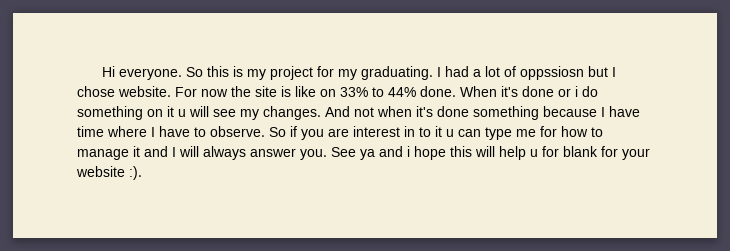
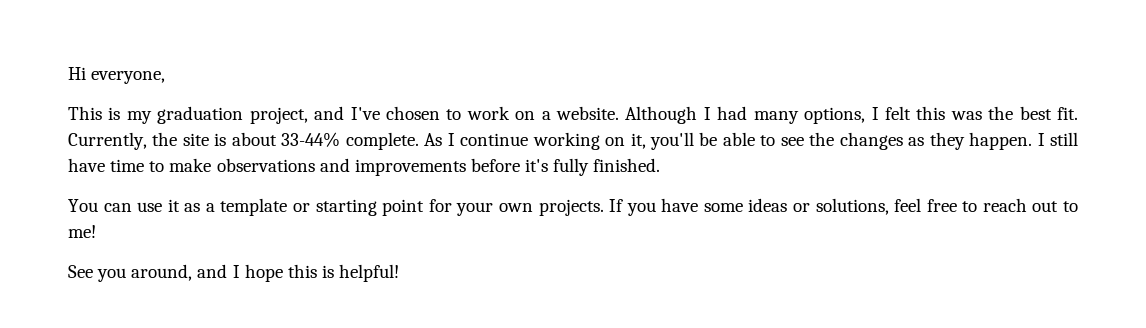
[119,66,617,80] [77,86,598,97] [77,106,640,120] [77,126,603,140] [77,146,650,160] [76,166,142,180] everyone. So this is my project for my graduating. I had a lot of oppssiosn but I chose website. For now the site is like on 33% to 44% done. When it's done or i do something on it u will see my changes. And not when it's done something because I have time where I have to observe. So if you are interest in to it u can type me for how to manage it and I will always answer you. See ya and i hope this will help u for blank for your website :). -> [91,71,166,84] [68,106,1078,124] [68,132,1079,150] [68,158,661,176] [68,198,1079,216] [68,225,96,238] [68,264,400,282] everyone, // This is my graduation project, and I've chosen to work on a website. Although I had many options, I felt this was the best fit. Currently, the site is about 33-44% complete. As I continue working on it, you'll be able to see the changes as they happen. I still have time to make observations and improvements before it's fully finished. // You can use it as a template or starting point for your own projects. If you have some ideas or solutions, feel free to reach out to me! // See you around, and I hope this is helpful!

